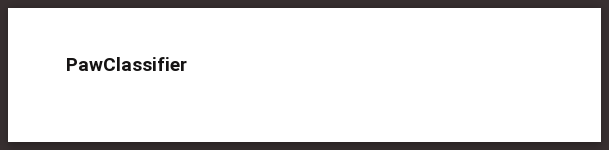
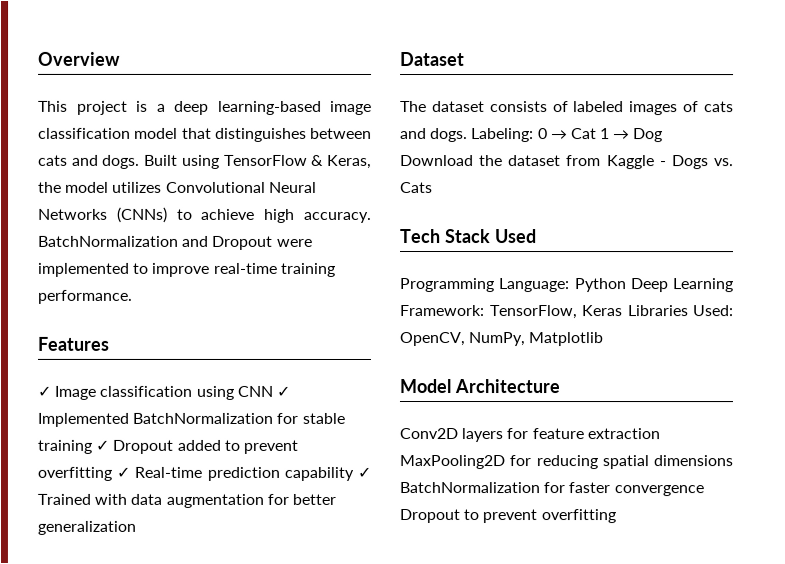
[66,57,187,71] PawClassifier -> [38,51,121,66] [38,100,372,115] [38,127,372,142] [38,154,372,169] [38,181,317,193] [38,206,373,223] [38,235,313,250] [38,262,336,277] [37,289,132,304] [37,336,109,351] [37,385,290,400] [37,412,345,427] [37,439,298,454] [37,466,371,481] [37,493,336,508] [37,520,136,535] [400,52,465,67] [400,101,734,116] [400,128,664,143] [400,155,734,170] [400,182,433,194] [400,229,537,244] [399,278,734,293] [399,305,733,320] [399,332,604,347] [399,379,560,394] [399,428,660,443] [399,455,733,470] [399,482,704,497] [399,509,616,524] Overview // This project is a deep learning-based image classification model that distinguishes between cats and dogs. Built using TensorFlow & Keras, the model utilizes Convolutional Neural Networks (CNNs) to achieve high accuracy. BatchNormalization and Dropout were implemented to improve real-time training performance. // Features // ✓ Image classification using CNN ✓ Implemented BatchNormalization for stable training ✓ Dropout added to prevent overfitting ✓ Real-time prediction capability ✓ Trained with data augmentation for better generalization // Dataset // The dataset consists of labeled images of cats and dogs. Labeling: 0 → Cat 1 → Dog Download the dataset from Kaggle - Dogs vs. Cats // Tech Stack Used // Programming Language: Python Deep Learning Framework: TensorFlow, Keras Libraries Used: OpenCV, NumPy, Matplotlib // Model Architecture // Conv2D layers for feature extraction MaxPooling2D for reducing spatial dimensions BatchNormalization for faster convergence Dropout to prevent overfitting

